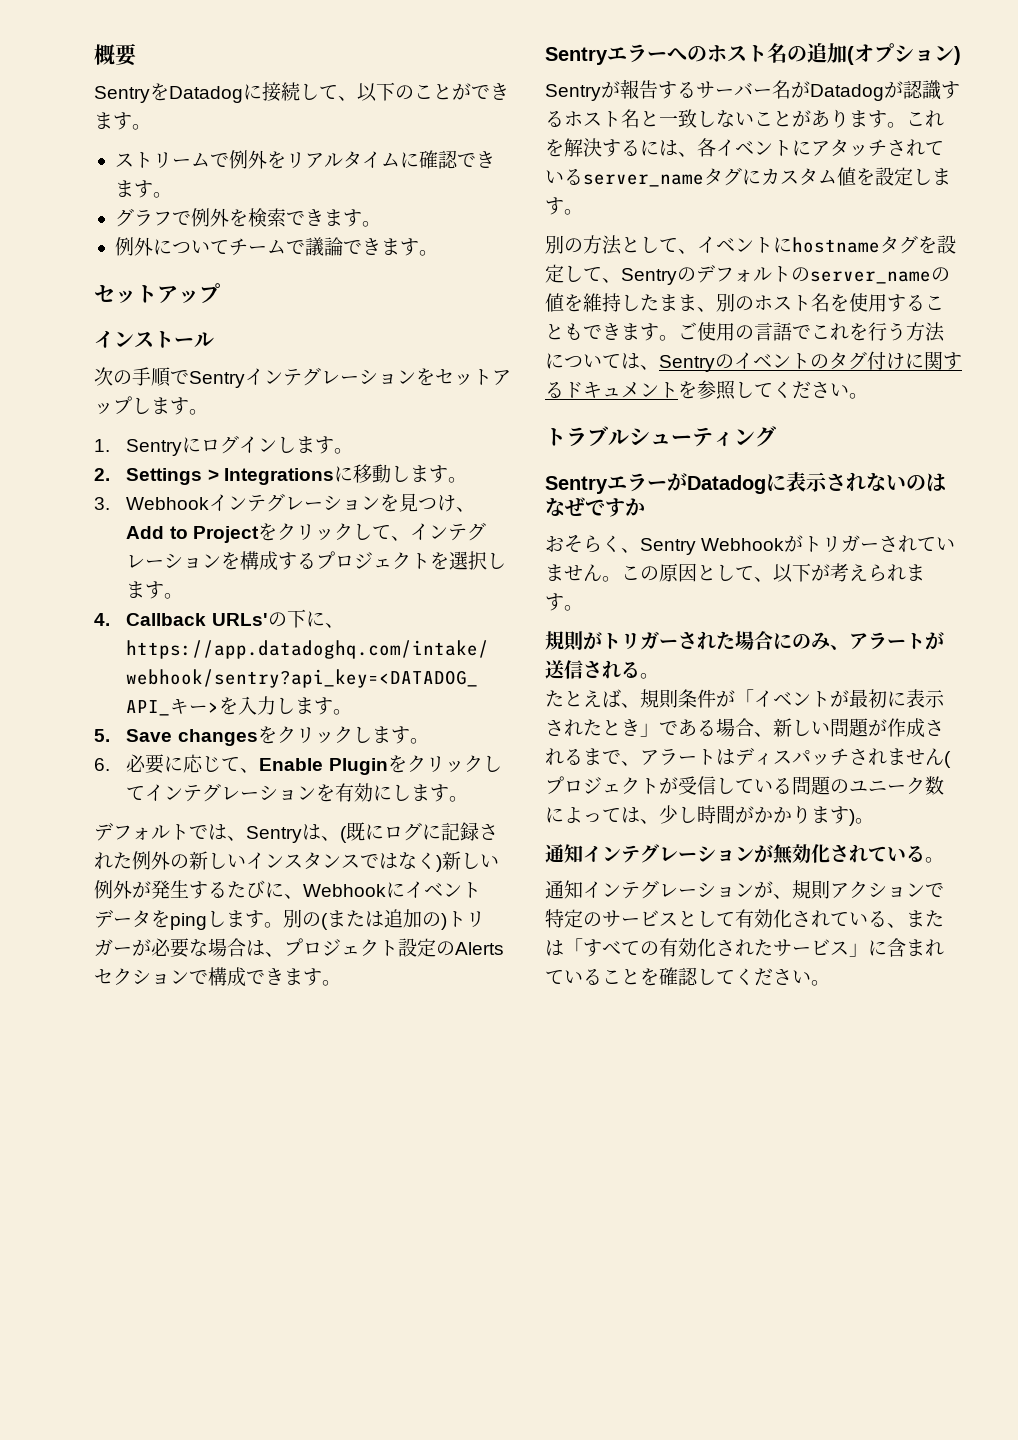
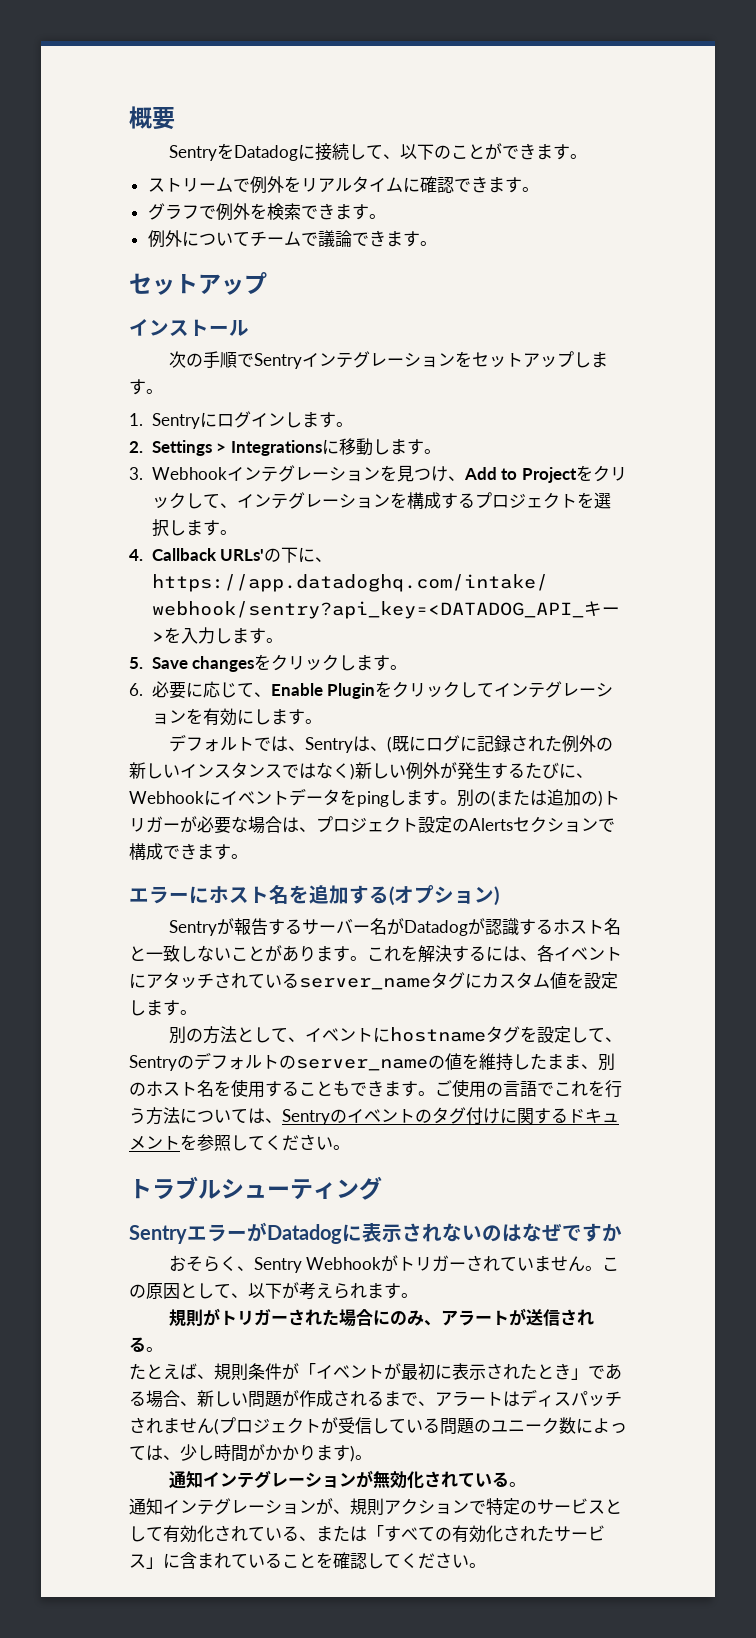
[545,43,847,65] Sentryエラーへのホスト名の追加 -> [129,885,389,904] エラーにホスト名を追加する

